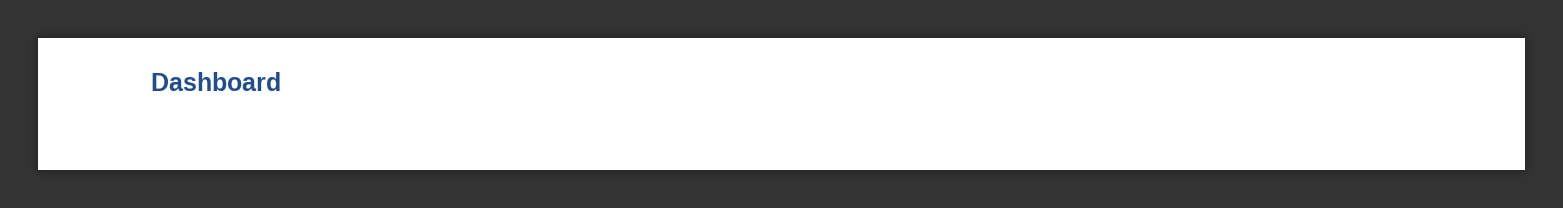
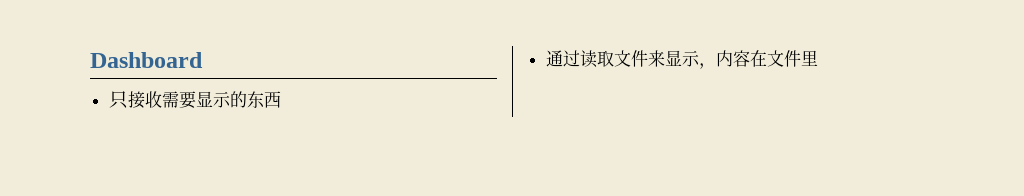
(281, 81) none -> [108,91,281,109] [545,50,818,69] // 只接收需要显示的东西 // 通过读取文件来显示，内容在文件里

